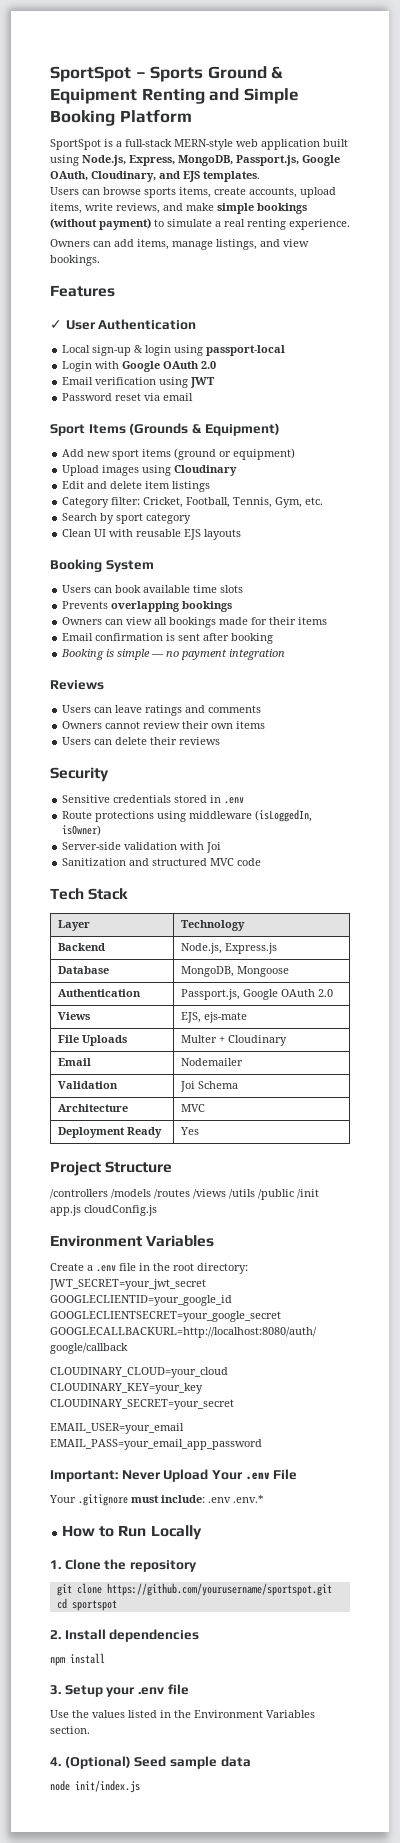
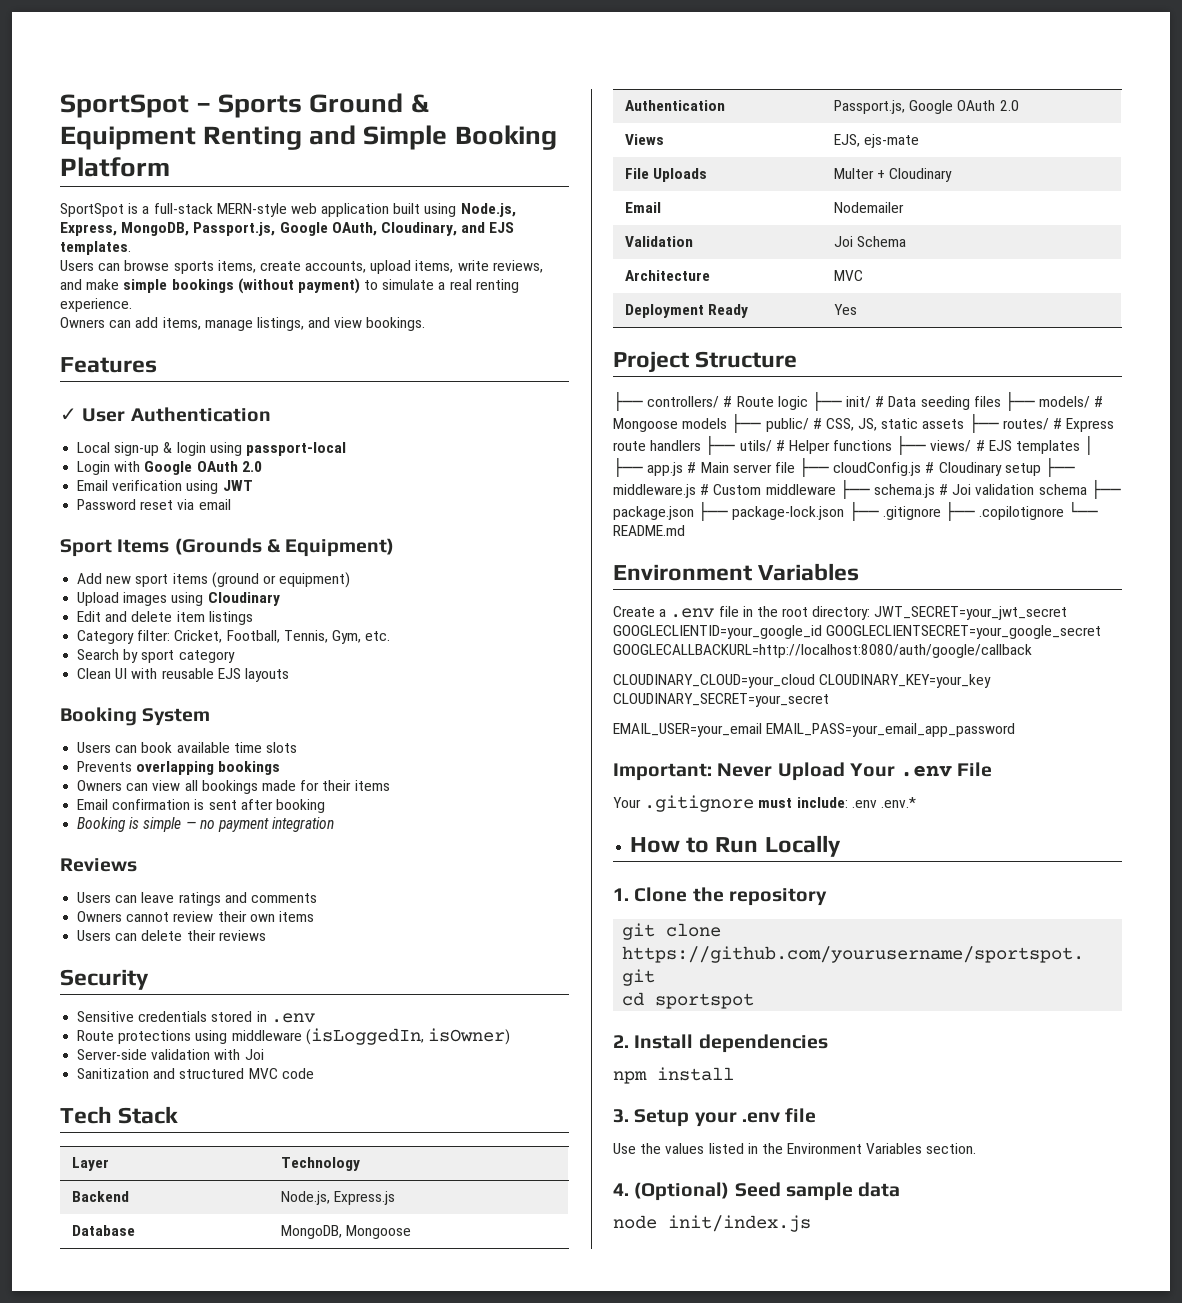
[50,1189,319,1200] [50,1205,157,1216] /controllers /models /routes /views /utils /public /init app.js cloudConfig.js -> [613,391,1104,411] [613,413,1115,433] [613,435,1095,455] [613,457,1076,477] [613,479,1121,499] [613,501,1099,521] [613,525,685,536] ├── controllers/ # Route logic ├── init/ # Data seeding files ├── models/ # Mongoose models ├── public/ # CSS, JS, static assets ├── routes/ # Express route handlers ├── utils/ # Helper functions ├── views/ # EJS templates │ ├── app.js # Main server file ├── cloudConfig.js # Cloudinary setup ├── middleware.js # Custom middleware ├── schema.js # Joi validation schema ├── package.json ├── package-lock.json ├── .gitignore ├── .copilotignore └── README.md

